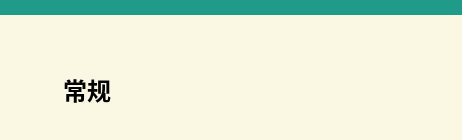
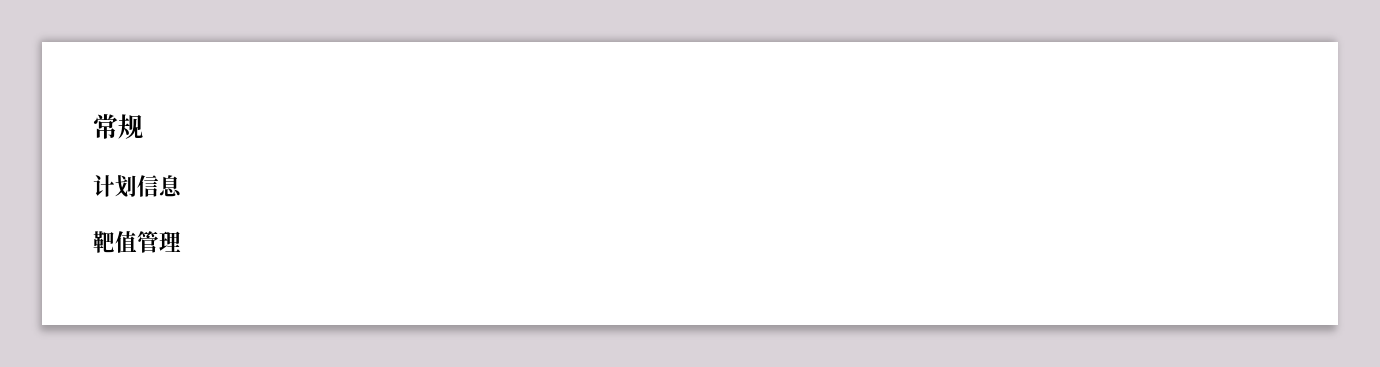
(111, 91) none -> [93,175,182,198] [93,231,181,253] // 计划信息 // 靶值管理

